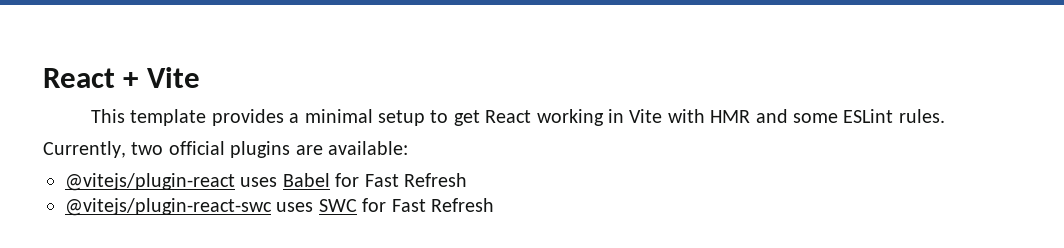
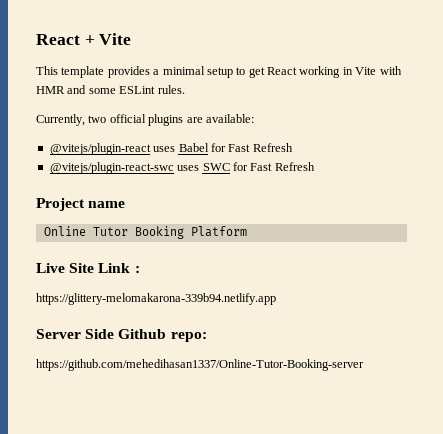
(494, 205) none -> [36,198,126,211] [43,226,247,239] [36,263,140,273] [36,293,276,305] [36,329,207,342] [36,359,364,371] // Project name // Online Tutor Booking Platform // Live Site Link : // https://glittery-melomakarona-339b94.netlify.app // Server Side Github repo: // https://github.com/mehedihasan1337/Online-Tutor-Booking-server

